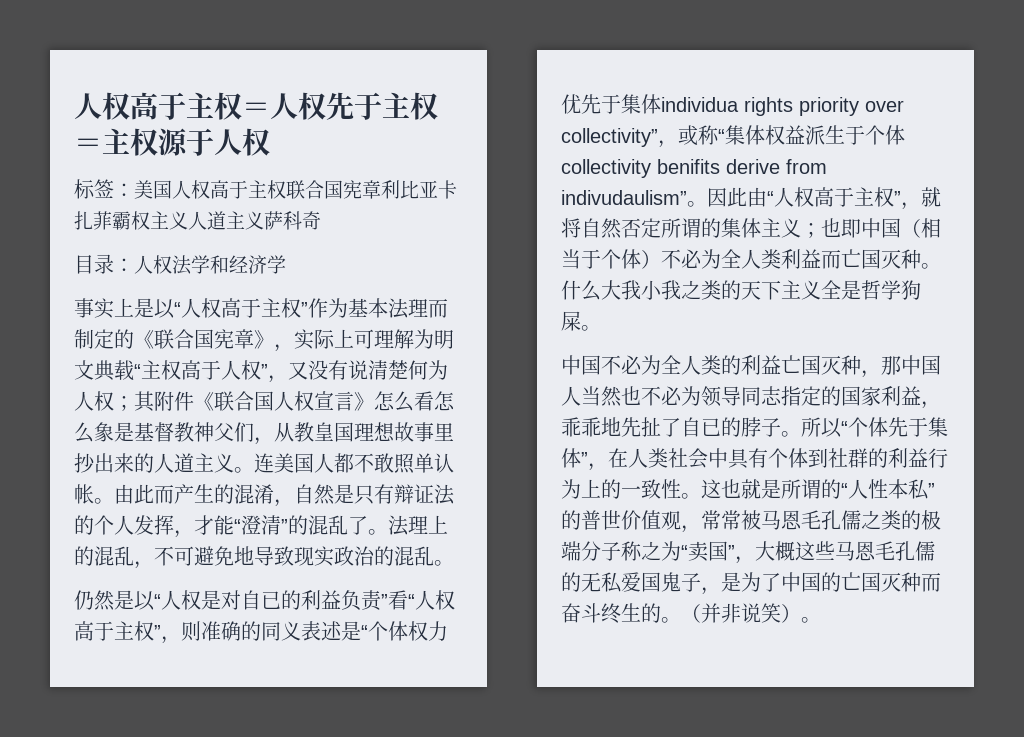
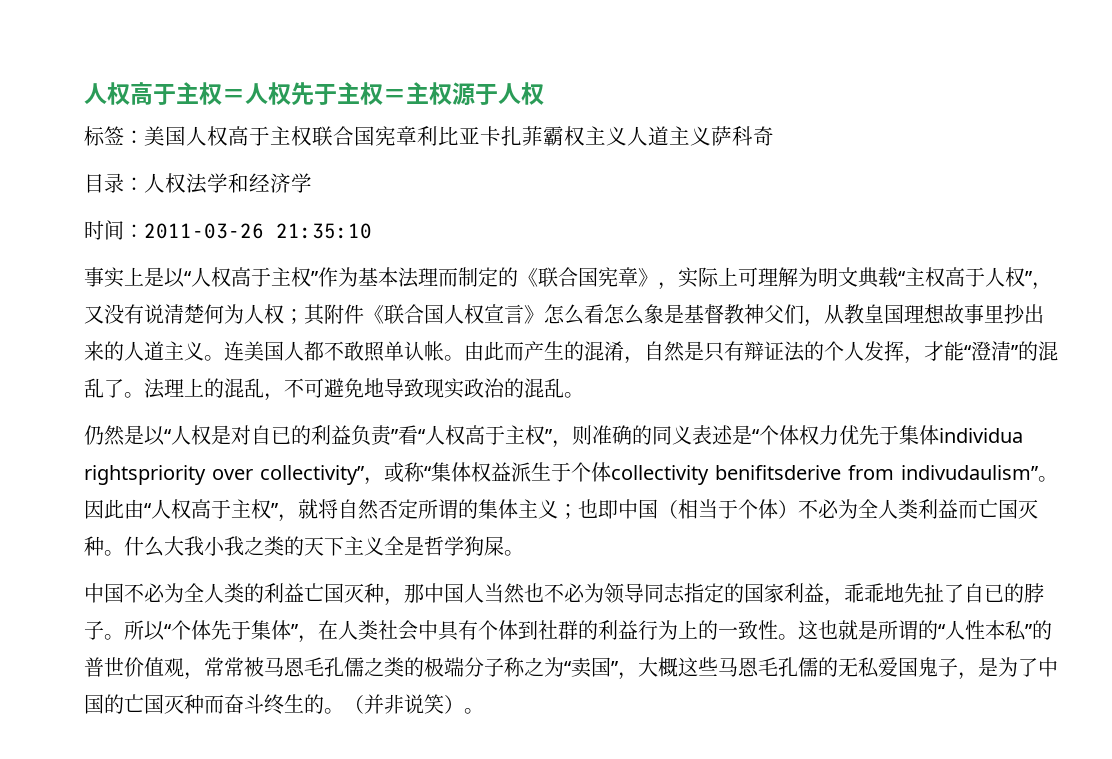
(286, 264) none -> [84,220,372,240] // 时间：2011-03-26 21:35:10
[744,97,859,116] rights priority -> [84,465,206,485] rightspriority
[657,159,780,174] benifits derive -> [715,465,841,480] benifitsderive

